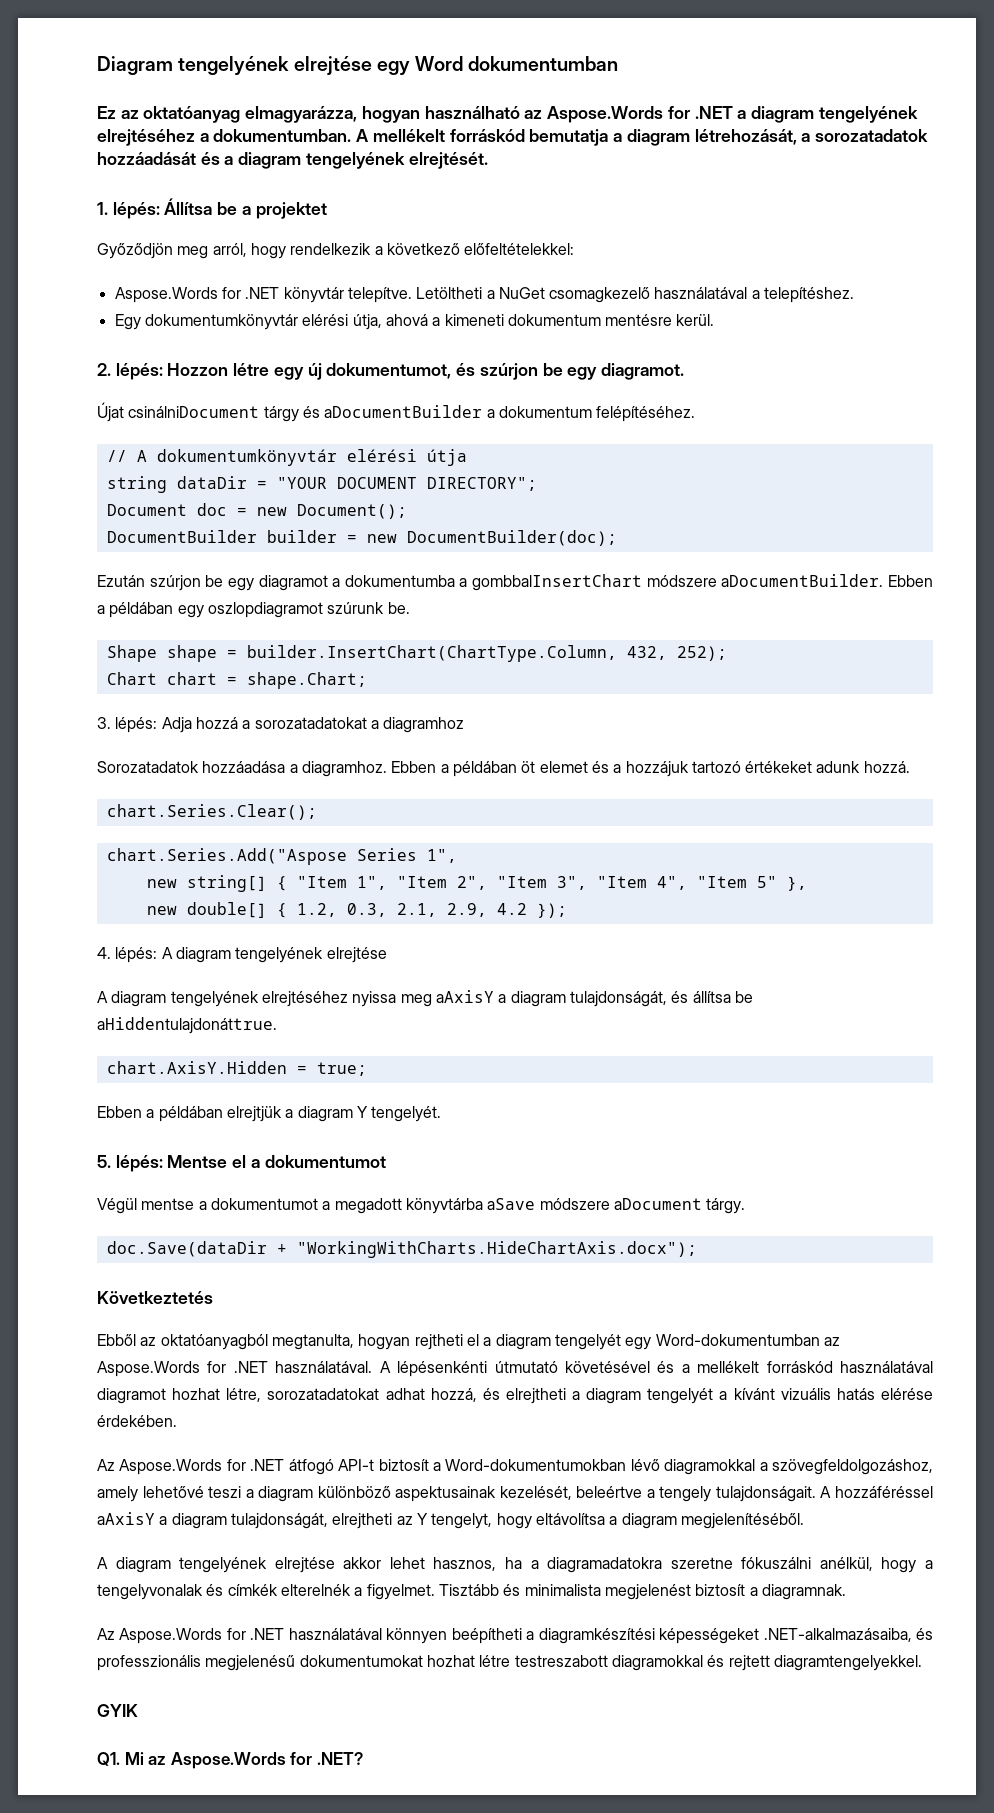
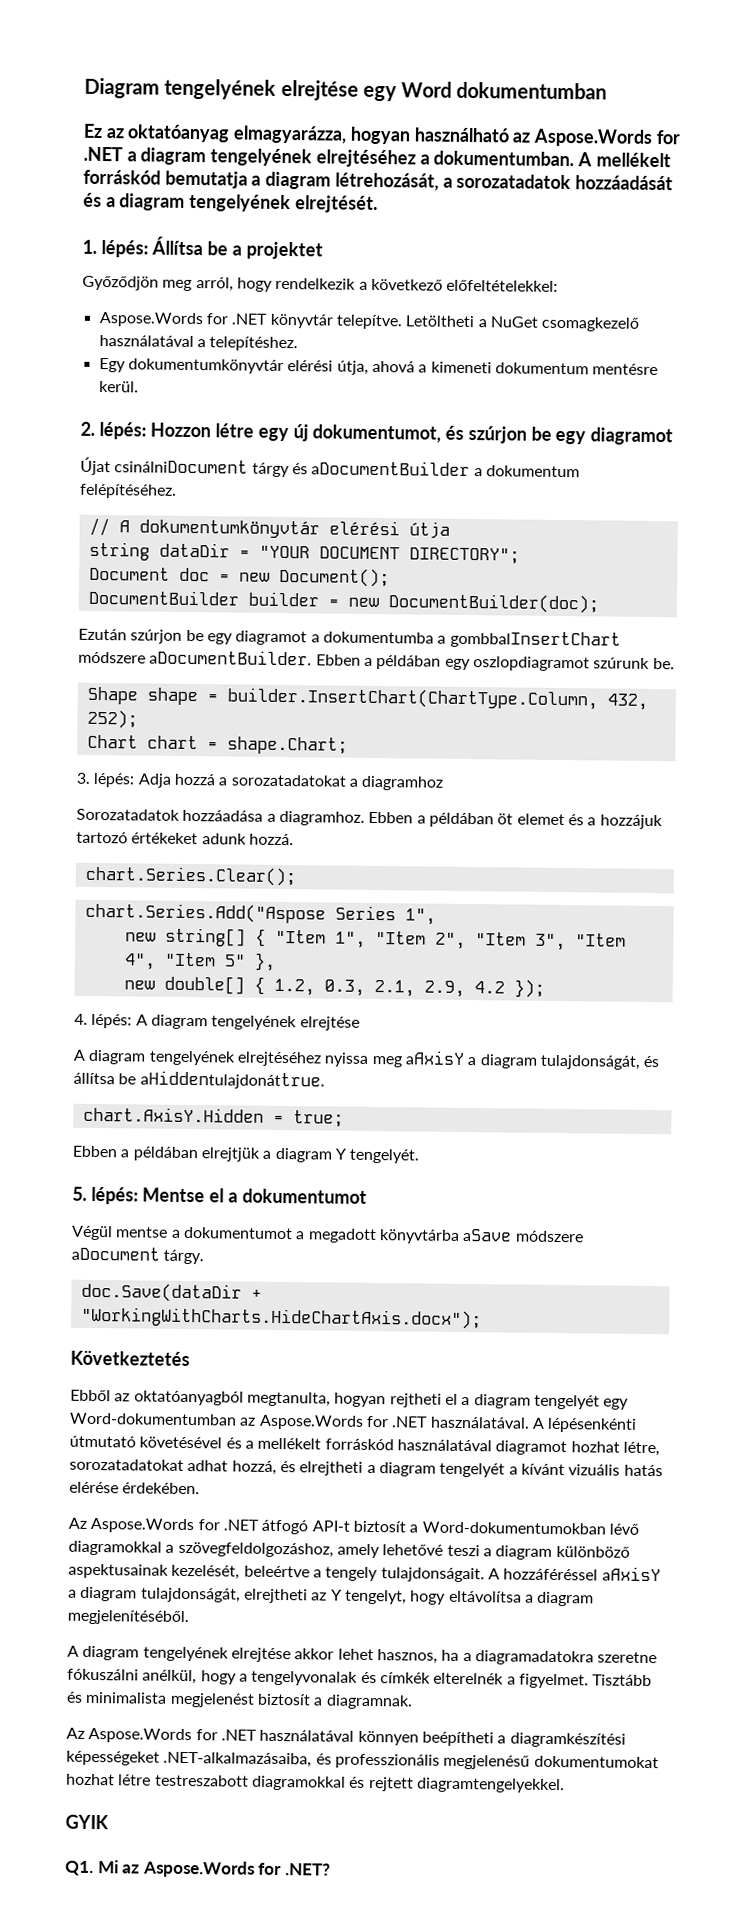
[600,363,684,380] diagramot. -> [589,427,673,446] diagramot

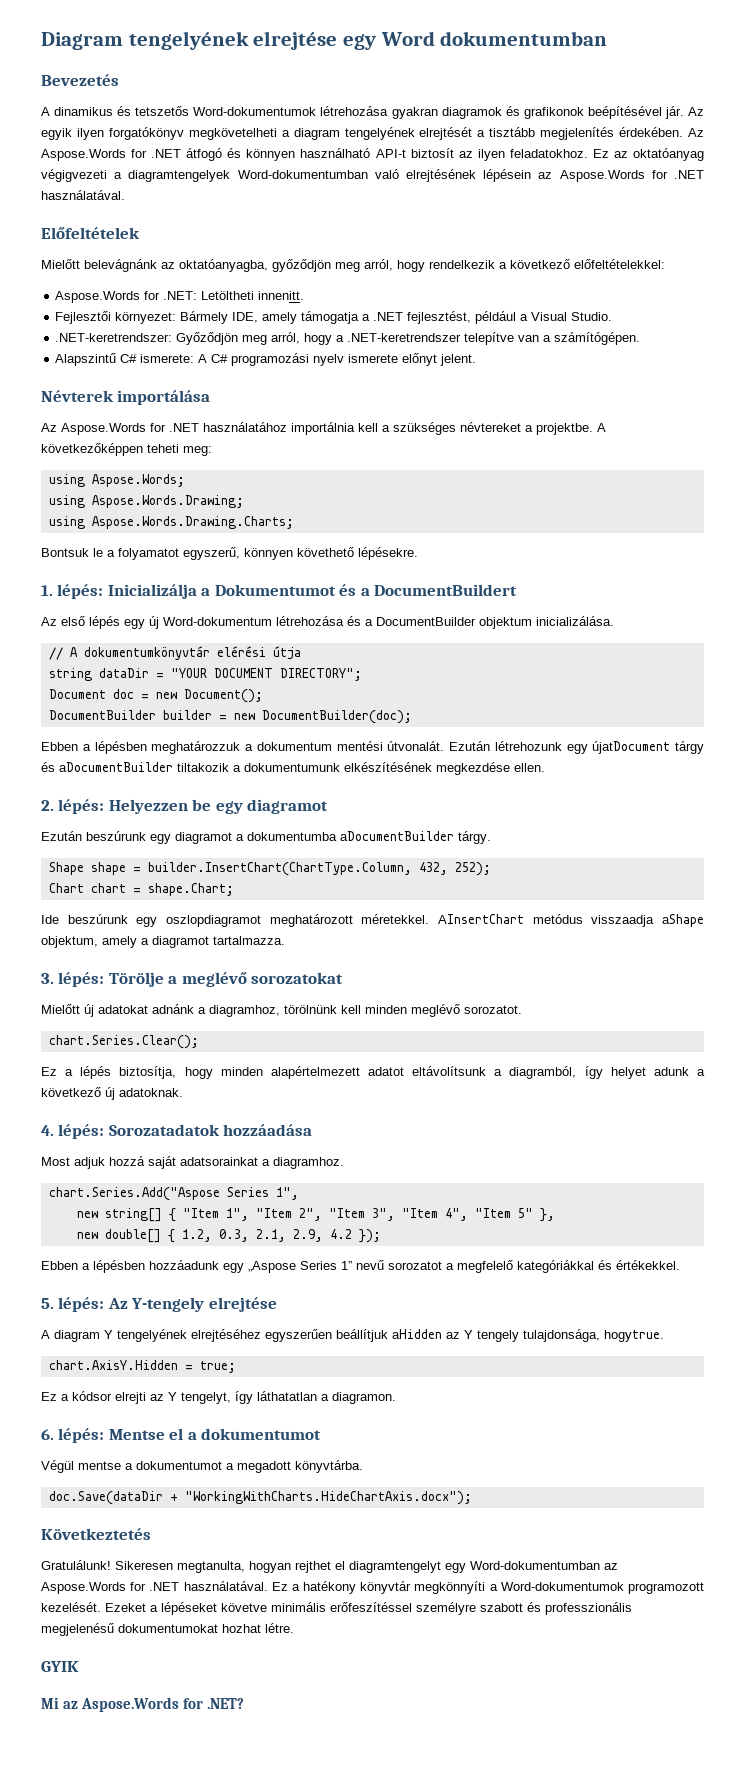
[83,123,681,147] [83,146,671,168] [83,169,674,191] [83,192,378,213] [82,236,323,260] [82,275,159,291] Ez az oktatóanyag elmagyarázza, hogyan használható az Aspose.Words for .NET a diagram tengelyének elrejtéséhez a dokumentumban. A mellékelt forráskód bemutatja a diagram létrehozását, a sorozatadatok hozzáadását és a diagram tengelyének elrejtését. // 1. lépés: Állítsa be a projektet // Győződjön -> [41,74,119,86] [41,106,705,119] [41,127,704,140] [41,148,704,161] [41,169,705,182] [41,190,125,200] [41,227,140,239] [41,259,331,272] Bevezetés // A dinamikus és tetszetős Word-dokumentumok létrehozása gyakran diagramok és grafikonok beépítésével jár. Az egyik ilyen forgatókönyv megkövetelheti a diagram tengelyének elrejtését a tisztább megjelenítés érdekében. Az Aspose.Words for .NET átfogó és könnyen használható API-t biztosít az ilyen feladatokhoz. Ez az oktatóanyag végigvezeti a diagramtengelyek Word-dokumentumban való elrejtésének lépésein az Aspose.Words for .NET használatával. // Előfeltételek // Mielőtt belevágnánk az oktatóanyagba, győződjön
[231,313,640,332] [98,334,299,352] [98,357,659,376] [98,380,139,393] [80,421,673,446] [80,456,580,478] [79,483,177,499] .NET könyvtár telepítve. Letöltheti a NuGet csomagkezelő használatával a telepítéshez. // Egy dokumentumkönyvtár elérési útja, ahová a kimeneti dokumentum mentésre kerül. // 2. lépés: Hozzon létre egy új dokumentumot, és szúrjon be egy diagramot // Újat csinálniDocument tárgy és aDocumentBuilder a dokumentum felépítéséhez. -> [163,291,305,300] [55,311,613,324] [55,332,641,345] [55,353,477,366] [41,390,211,405] [41,422,606,435] [41,443,212,456] [48,474,185,487] [48,495,244,508] [48,516,294,529] [41,547,418,560] [41,584,518,599] [41,616,614,629] .NET: Letöltheti innenitt. // Fejlesztői környezet: Bármely IDE, amely támogatja a .NET fejlesztést, például a Visual Studio. // .NET-keretrendszer: Győződjön meg arról, hogy a .NET-keretrendszer telepítve van a számítógépen. // Alapszintű C# ismerete: A C# programozási nyelv ismerete előnyt jelent. // Névterek importálása // Az Aspose.Words for .NET használatához importálnia kell a szükséges névtereket a projektbe. A következőképpen teheti meg: // using Aspose.Words; // using Aspose.Words.Drawing; // using Aspose.Words.Drawing.Charts; // Bontsuk le a folyamatot egyszerű, könnyen követhető lépésekre. // 1. lépés: Inicializálja a Dokumentumot és a DocumentBuildert // Az első lépés egy új Word-dokumentum létrehozása és a DocumentBuilder objektum inicializálása.
[78,628,621,649] [78,649,675,672] Ezután szúrjon be egy diagramot a dokumentumba a gombbalInsertChart módszere aDocumentBuilder. Ebben a példában egy oszlopdiagramot szúrunk be. -> [41,741,704,754] [41,762,545,775] [41,799,329,814] [41,831,491,844] Ebben a lépésben meghatározzuk a dokumentum mentési útvonalát. Ezután létrehozunk egy újatDocument tárgy és aDocumentBuilder tiltakozik a dokumentumunk elkészítésének megkezdése ellen. // 2. lépés: Helyezzen be egy diagramot // Ezután beszúrunk egy diagramot a dokumentumba aDocumentBuilder tárgy.
[76,772,444,791] [76,808,663,830] [76,831,294,846] [84,865,297,887] 3. lépés: Adja hozzá a sorozatadatokat a diagramhoz // Sorozatadatok hozzáadása a diagramhoz. Ebben a példában öt elemet és a hozzájuk tartozó értékeket adunk hozzá. // chart.Series.Clear(); -> [41,914,704,927] [41,936,285,948] [41,972,344,987] [41,1004,522,1017] [48,1035,199,1049] [41,1066,705,1079] [41,1087,183,1100] [41,1124,313,1139] [41,1156,344,1169] Ide beszúrunk egy oszlopdiagramot meghatározott méretekkel. AInsertChart metódus visszaadja aShape objektum, amely a diagramot tartalmazza. // 3. lépés: Törölje a meglévő sorozatokat // Mielőtt új adatokat adnánk a diagramhoz, törölnünk kell minden meglévő sorozatot. // chart.Series.Clear(); // Ez a lépés biztosítja, hogy minden alapértelmezett adatot eltávolítsunk a diagramból, így helyet adunk a következő új adatoknak. // 4. lépés: Sorozatadatok hozzáadása // Most adjuk hozzá saját adatsorainkat a diagramhoz.
[74,1013,298,1031] 4. lépés: A diagram tengelyének -> [41,1260,680,1273] [41,1297,205,1312] Ebben a lépésben hozzáadunk egy „Aspose Series 1” nevű sorozatot a megfelelő kategóriákkal és értékekkel. // 5. lépés: Az Y-tengely
[148,1050,660,1070] [73,1070,325,1090] [82,1106,344,1127] [72,1145,420,1164] [72,1186,87,1201] tengelyének elrejtéséhez nyissa meg aAxisY a diagram tulajdonságát, és állítsa be aHiddentulajdonáttrue. // chart.AxisY.Hidden = true; // Ebben a példában elrejtjük a diagram Y tengelyét. // 5. -> [104,1329,664,1342] [48,1360,236,1373] [41,1391,396,1404] [41,1429,54,1440] Y tengelyének elrejtéséhez egyszerűen beállítjuk aHidden az Y tengely tulajdonsága, hogytrue. // chart.AxisY.Hidden = true; // Ez a kódsor elrejti az Y tengelyt, így láthatatlan a diagramon. // 6.
[378,1228,584,1244] [71,1246,205,1265] könyvtárba aSave módszere aDocument tárgy. -> [295,1460,363,1473] könyvtárba.
[70,1389,600,1410] Ebből az oktatóanyagból megtanulta, hogyan rejtheti el a diagram tengelyét -> [41,1560,441,1573] Gratulálunk! Sikeresen megtanulta, hogyan rejthet el diagramtengelyt
[531,1417,638,1433] [69,1435,660,1457] [69,1458,663,1478] [69,1481,201,1495] [68,1517,639,1535] [68,1540,630,1560] [68,1563,661,1583] [68,1586,595,1607] [67,1609,189,1626] [67,1645,658,1666] [67,1668,653,1689] [66,1691,413,1710] [66,1727,626,1748] [66,1750,313,1768] A lépésenkénti útmutató követésével és a mellékelt forráskód használatával diagramot hozhat létre, sorozatadatokat adhat hozzá, és elrejtheti a diagram tengelyét a kívánt vizuális hatás elérése érdekében. // Az Aspose.Words for .NET átfogó API-t biztosít a Word-dokumentumokban lévő diagramokkal a szövegfeldolgozáshoz, amely lehetővé teszi a diagram különböző aspektusainak kezelését, beleértve a tengely tulajdonságait. A hozzáféréssel aAxisY a diagram tulajdonságát, elrejtheti az Y tengelyt, hogy eltávolítsa a diagram megjelenítéséből. // A diagram tengelyének elrejtése akkor lehet hasznos, ha a diagramadatokra szeretne fókuszálni anélkül, hogy a tengelyvonalak és címkék elterelnék a figyelmet. Tisztább és minimalista megjelenést biztosít a diagramnak. // Az Aspose.Words for .NET használatával könnyen beépítheti a diagramkészítési képességeket .NET-alkalmazásaiba, -> [271,1581,704,1594] [41,1602,523,1615] Ez a hatékony könyvtár megkönnyíti a Word-dokumentumok programozott kezelését. Ezeket a lépéseket követve minimális erőfeszítéssel személyre szabott
[118,1774,565,1794] létre testreszabott diagramokkal és rejtett diagramtengelyekkel. -> [265,1623,294,1633] létre.
[65,1860,94,1877] Q1. -> (79, 1666) none

